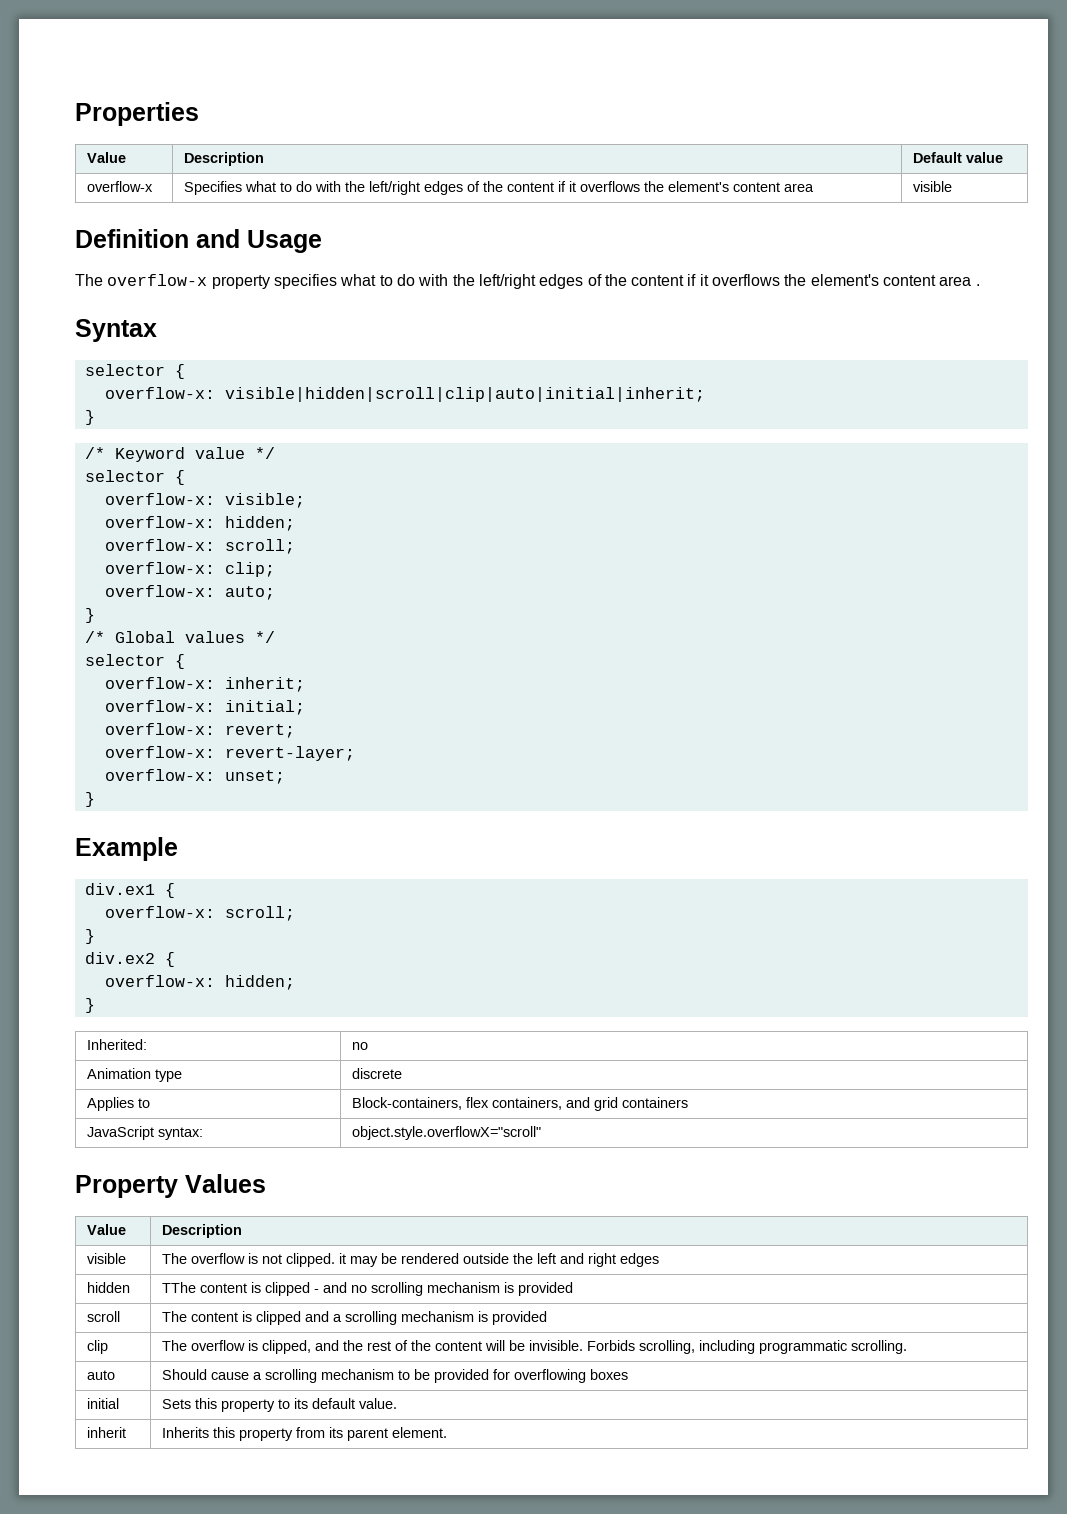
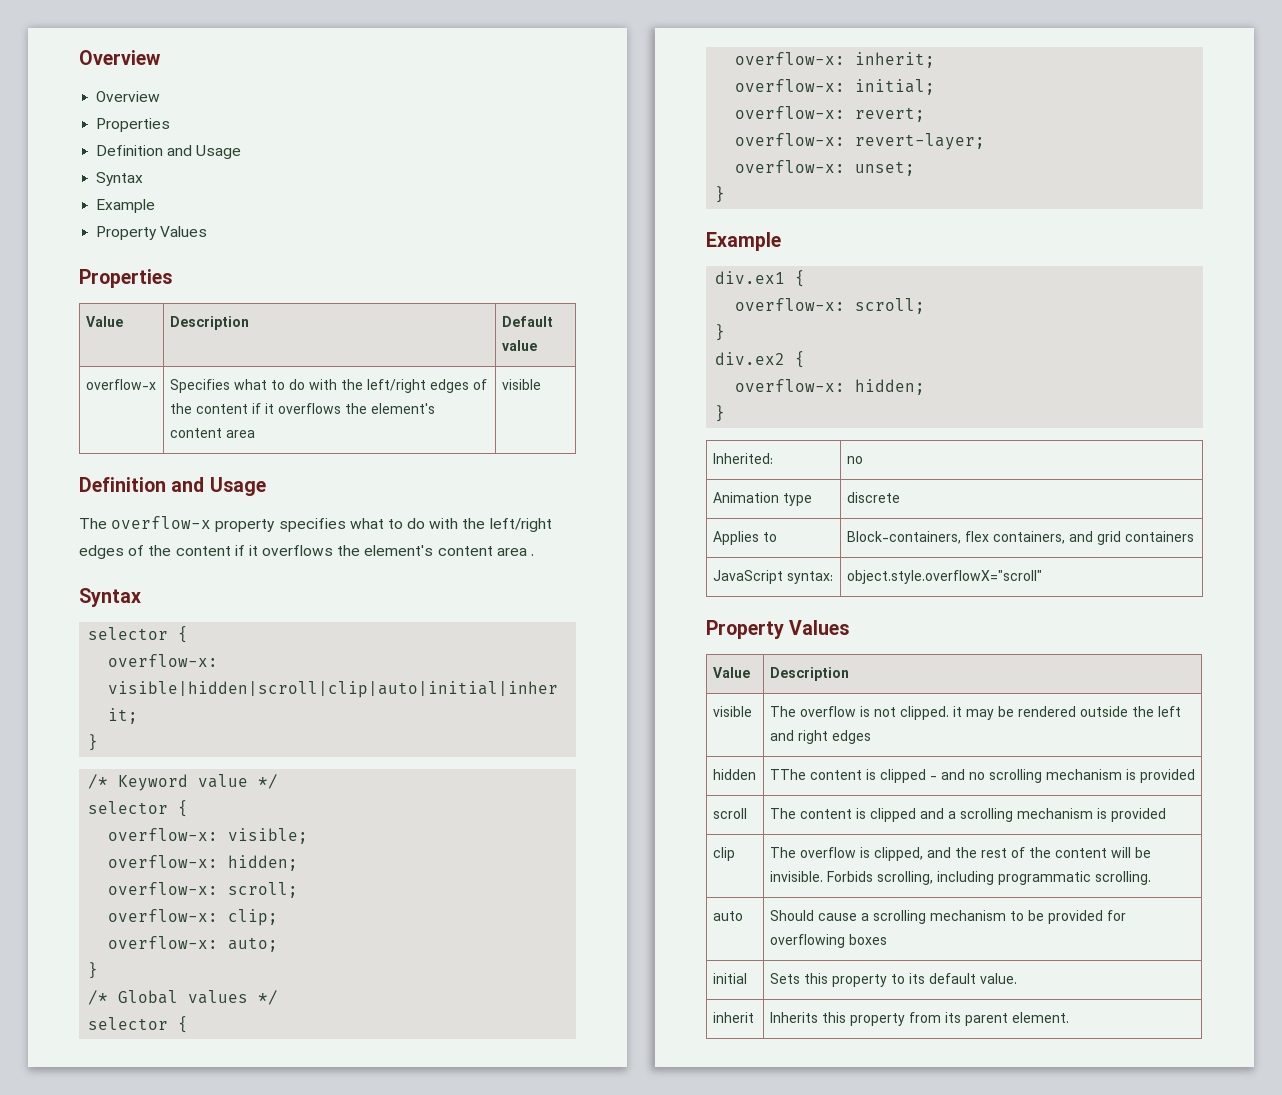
(75, 114) none -> [79,50,160,65] [96,91,161,102] [96,118,171,132] [96,145,242,159] [96,172,144,186] [96,199,156,213] [96,226,208,240] Overview // Overview // Properties // Definition and Usage // Syntax // Example // Property Values //

